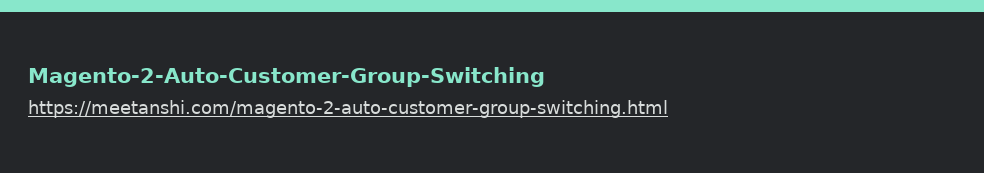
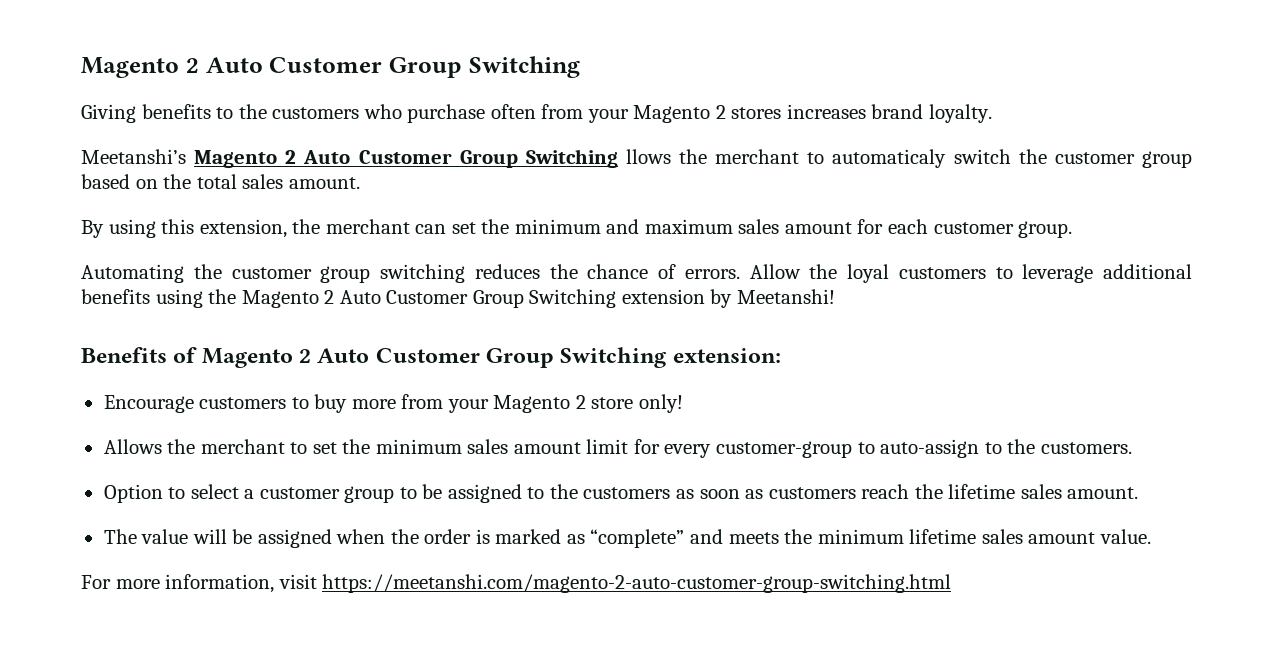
[28,67,545,87] Magento-2-Auto-Customer-Group-Switching // -> [81,56,580,78] [81,104,993,123] [81,149,1192,168] [81,174,360,189] [81,219,1073,238] [81,264,1192,283] [81,289,835,308] [81,347,781,368] [103,394,683,413] [103,439,1132,458] [103,484,1139,503] [103,529,1151,548] [81,574,317,593] Magento 2 Auto Customer Group Switching // Giving benefits to the customers who purchase often from your Magento 2 stores increases brand loyalty. // Meetanshi’s Magento 2 Auto Customer Group Switching llows the merchant to automaticaly switch the customer group based on the total sales amount. // By using this extension, the merchant can set the minimum and maximum sales amount for each customer group. // Automating the customer group switching reduces the chance of errors. Allow the loyal customers to leverage additional benefits using the Magento 2 Auto Customer Group Switching extension by Meetanshi! // Benefits of Magento 2 Auto Customer Group Switching extension: // Encourage customers to buy more from your Magento 2 store only! // Allows the merchant to set the minimum sales amount limit for every customer-group to auto-assign to the customers. // Option to select a customer group to be assigned to the customers as soon as customers reach the lifetime sales amount. // The value will be assigned when the order is marked as “complete” and meets the minimum lifetime sales amount value. // For more information, visit

